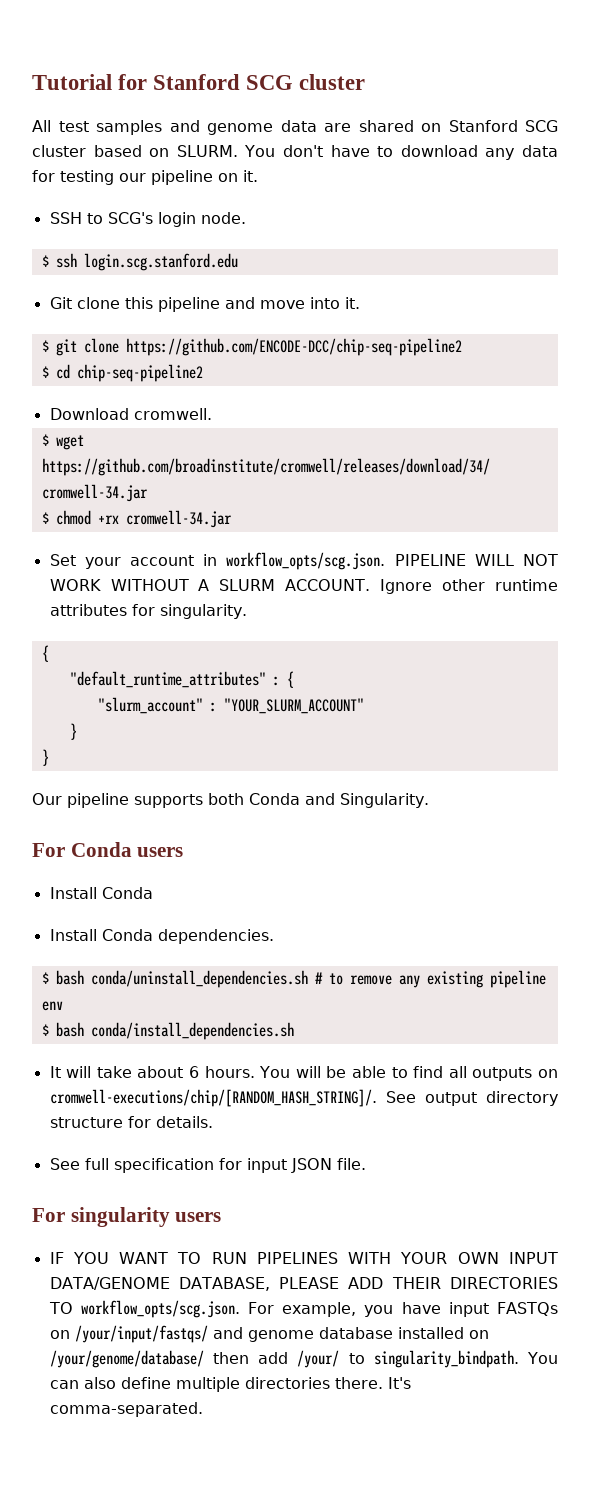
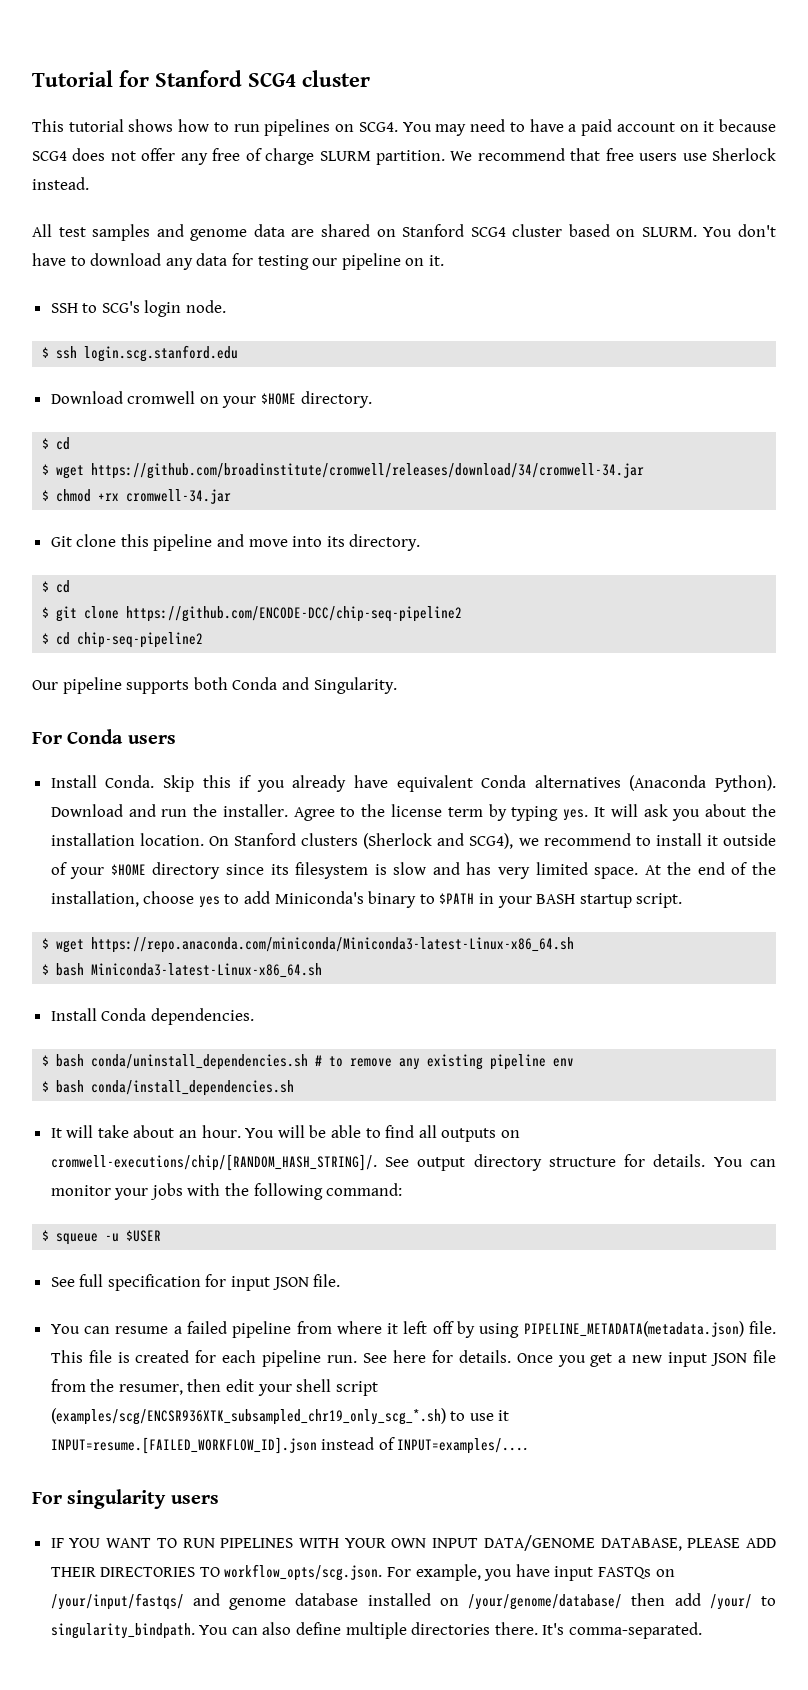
[246,74,366,90] SCG cluster -> [248,70,370,87] [32,119,776,136] [32,148,776,165] [32,177,89,190] SCG4 cluster // This tutorial shows how to run pipelines on SCG4. You may need to have a paid account on it because SCG4 does not offer any free of charge SLURM partition. We recommend that free users use Sherlock instead.
[525,120,558,132] SCG -> [470,227,506,237] SCG4
[49,297,360,312] [41,338,462,356] [41,364,203,382] [49,408,212,420] Git clone this pipeline and move into it. // $ git clone https://github.com/ENCODE-DCC/chip-seq-pipeline2 // $ cd chip-seq-pipeline2 // Download cromwell. -> [50,391,372,408] [42,437,71,450] Download cromwell on your $HOME directory. // $ cd
[49,552,558,570] [49,579,558,594] [49,604,247,619] [41,645,49,662] [69,671,294,688] [97,697,364,714] [69,723,77,740] [41,749,49,766] Set your account in workflow_opts/scg.json. PIPELINE WILL NOT WORK WITHOUT A SLURM ACCOUNT. Ignore other runtime attributes for singularity. // { // "default_runtime_attributes" : { // "slurm_account" : "YOUR_SLURM_ACCOUNT" // } // } -> [50,534,421,551] [42,580,71,593] [42,606,463,622] [42,632,204,648] Git clone this pipeline and move into its directory. // $ cd // $ git clone https://github.com/ENCODE-DCC/chip-seq-pipeline2 // $ cd chip-seq-pipeline2
[101,887,153,899] Conda -> [105,775,776,792] [50,804,777,821] [50,833,776,849] [50,862,776,879] [50,891,683,908] [42,937,575,953] [42,963,323,978] Conda. Skip this if you already have equivalent Conda alternatives (Anaconda Python). Download and run the installer. Agree to the license term by typing yes. It will ask you about the installation location. On Stanford clusters (Sherlock and SCG4), we recommend to install it outside of your $HOME directory since its filesystem is slow and has very limited space. At the end of the installation, choose yes to add Miniconda's binary to $PATH in your BASH startup script. // $ wget https://repo.anaconda.com/miniconda/Miniconda3-latest-Linux-x86_64.sh // $ bash Miniconda3-latest-Linux-x86_64.sh
[189,1066,255,1078] 6 hours. -> [179,1125,241,1138] an hour.
(213, 1122) none -> [713,1157,776,1167] [50,1183,403,1200] [42,1230,162,1245] You can monitor your jobs with the following command: // $ squeue -u $USER
(366, 1164) none -> [50,1321,777,1338] [50,1350,777,1367] [50,1379,378,1396] [50,1408,510,1425] [50,1437,528,1454] // You can resume a failed pipeline from where it left off by using PIPELINE_METADATA(metadata.json) file. This file is created for each pipeline run. See here for details. Once you get a new input JSON file from the resumer, then edit your shell script (examples/scg/ENCSR936XTK_subsampled_chr19_only_scg_*.sh) to use it INPUT=resume.[FAILED_WORKFLOW_ID].json instead of INPUT=examples/....

